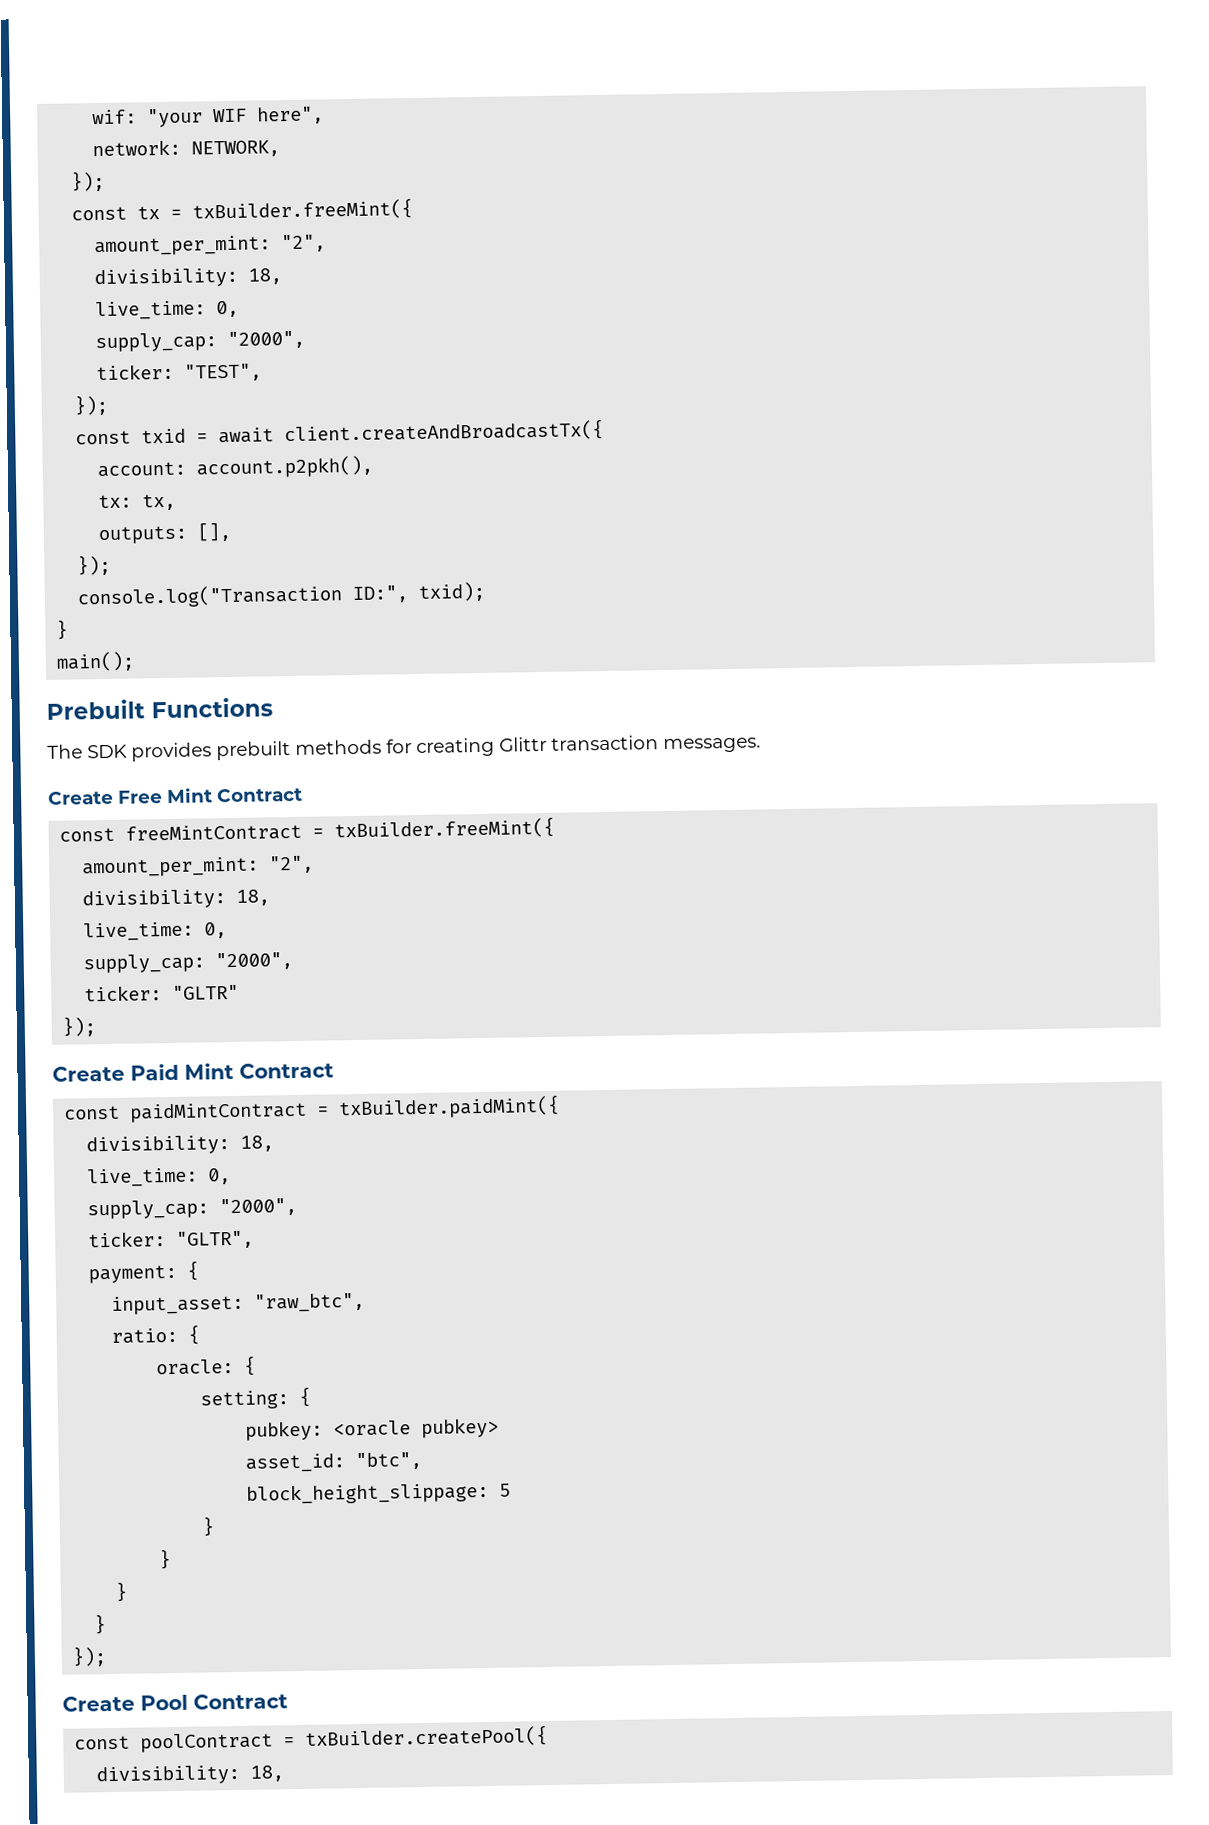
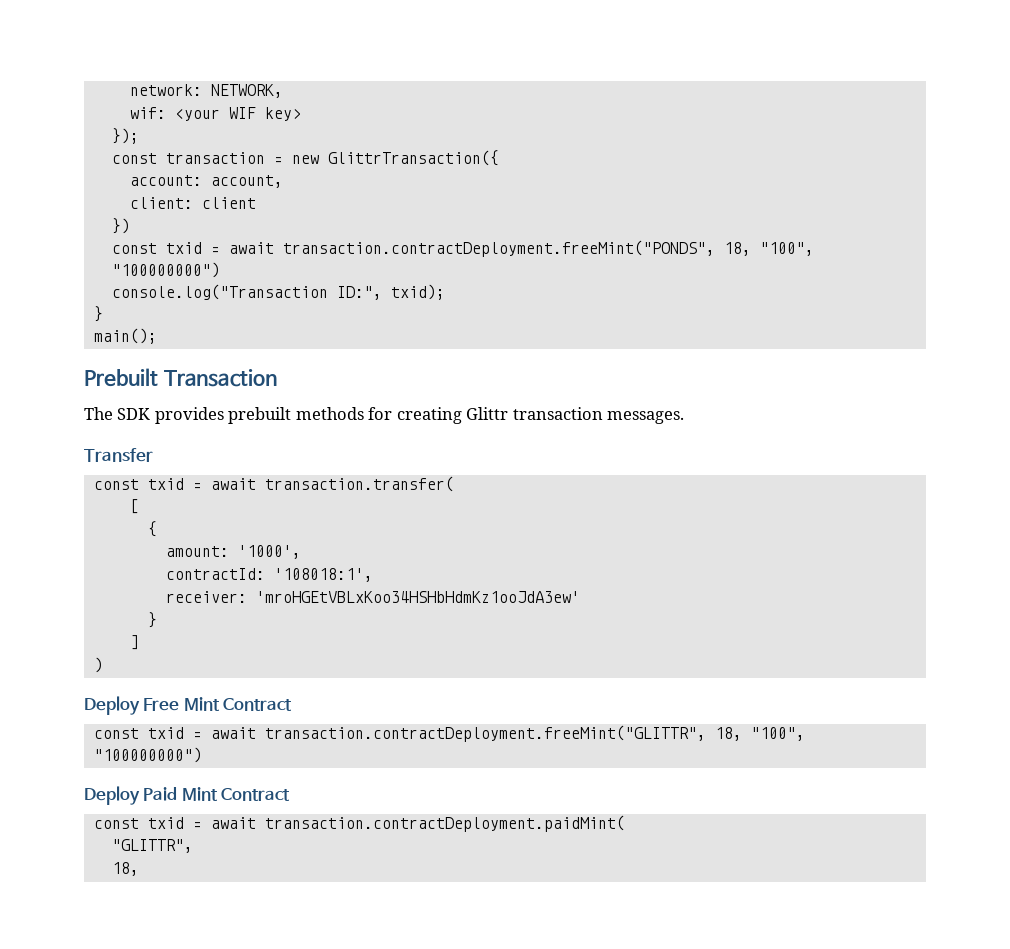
[92,106,325,128] [92,139,281,158] [71,170,106,192] [71,197,414,222] [94,234,327,257] [94,267,283,289] [95,300,240,321] [95,330,306,353] [96,363,263,382] [74,394,109,416] [75,418,605,445] [97,455,374,479] [98,493,177,511] [98,521,232,545] [77,554,112,576] wif: "your WIF here", // network: NETWORK, // }); // const tx = txBuilder.freeMint({ // amount_per_mint: "2", // divisibility: 18, // live_time: 0, // supply_cap: "2000", // ticker: "TEST", // }); // const txid = await client.createAndBroadcastTx({ // account: account.p2pkh(), // tx: tx, // outputs: [], // }); -> [129,84,283,98] [129,107,301,121] [111,128,139,144] [111,150,499,166] [129,175,283,188] [129,197,256,209] [111,218,130,234] [111,240,814,257] [111,262,220,278] network: NETWORK, // wif: <your WIF key> // }); // const transaction = new GlittrTransaction({ // account: account, // client: client // }) // const txid = await transaction.contractDeployment.freeMint("PONDS", 18, "100", "100000000")
[151,697,273,719] Functions -> [163,369,278,387] Transaction
[47,787,303,805] [59,816,556,842] [82,855,315,878] [82,889,271,910] [83,921,228,942] [83,951,294,974] [84,984,240,1002] [62,1016,97,1037] [52,1062,334,1082] [64,1094,561,1123] [86,1135,275,1156] [87,1167,232,1188] [87,1197,298,1220] [88,1230,255,1249] [88,1260,200,1284] [111,1292,366,1315] [111,1324,201,1345] [156,1355,257,1376] [200,1386,312,1410] [245,1417,500,1441] [245,1451,423,1473] [246,1481,512,1505] [202,1516,215,1537] [159,1549,172,1570] [115,1581,129,1602] [94,1614,107,1635] [72,1646,108,1667] [62,1693,288,1712] [74,1725,549,1753] [96,1764,241,1786] Create Free Mint Contract // const freeMintContract = txBuilder.freeMint({ // amount_per_mint: "2", // divisibility: 18, // live_time: 0, // supply_cap: "2000", // ticker: "GLTR" // }); // Create Paid Mint Contract // const paidMintContract = txBuilder.paidMint({ // divisibility: 18, // live_time: 0, // supply_cap: "2000", // ticker: "GLTR", // payment: { // input_asset: "raw_btc", // ratio: { // oracle: { // setting: { // pubkey: <oracle pubkey> // asset_id: "btc", // block_height_slippage: 5 // } // } // } // } // }); // Create Pool Contract // const poolContract = txBuilder.createPool({ // divisibility: -> [84,448,153,462] [93,476,454,492] [129,499,139,514] [147,521,157,537] [165,545,301,559] [165,568,373,582] [165,591,580,603] [147,612,157,628] [129,635,139,650] [93,657,103,673] [84,696,293,715] [93,725,805,742] [93,747,202,763] [84,786,291,805] [93,815,625,832] [111,839,193,853] Transfer // const txid = await transaction.transfer( // [ // { // amount: '1000', // contractId: '108018:1', // receiver: 'mroHGEtVBLxKoo34HSHbHdmKz1ooJdA3ew' // } // ] // ) // Deploy Free Mint Contract // const txid = await transaction.contractDeployment.freeMint("GLITTR", 18, "100", "100000000") // Deploy Paid Mint Contract // const txid = await transaction.contractDeployment.paidMint( // "GLITTR", //

